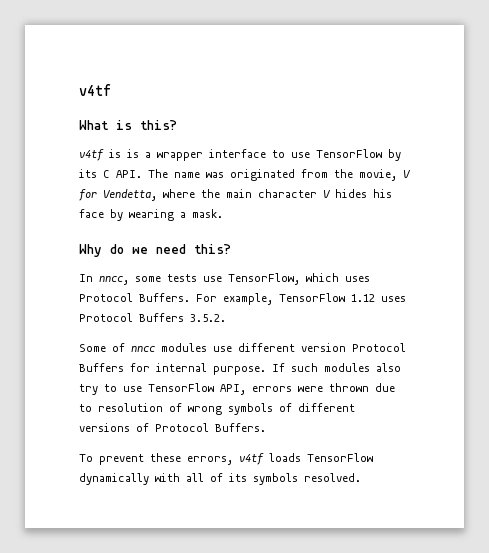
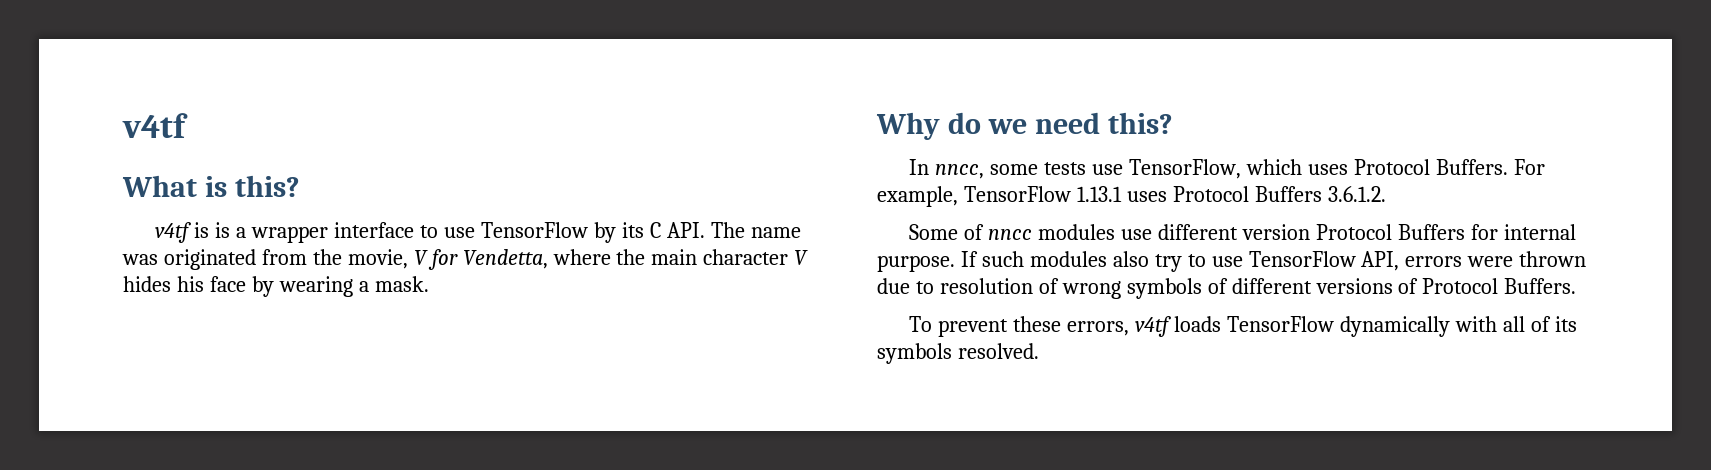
[351,294,375,302] 1.12 -> [1076,186,1122,202] 1.13.1
[190,314,226,322] 3.5.2. -> [1327,186,1386,202] 3.6.1.2.

